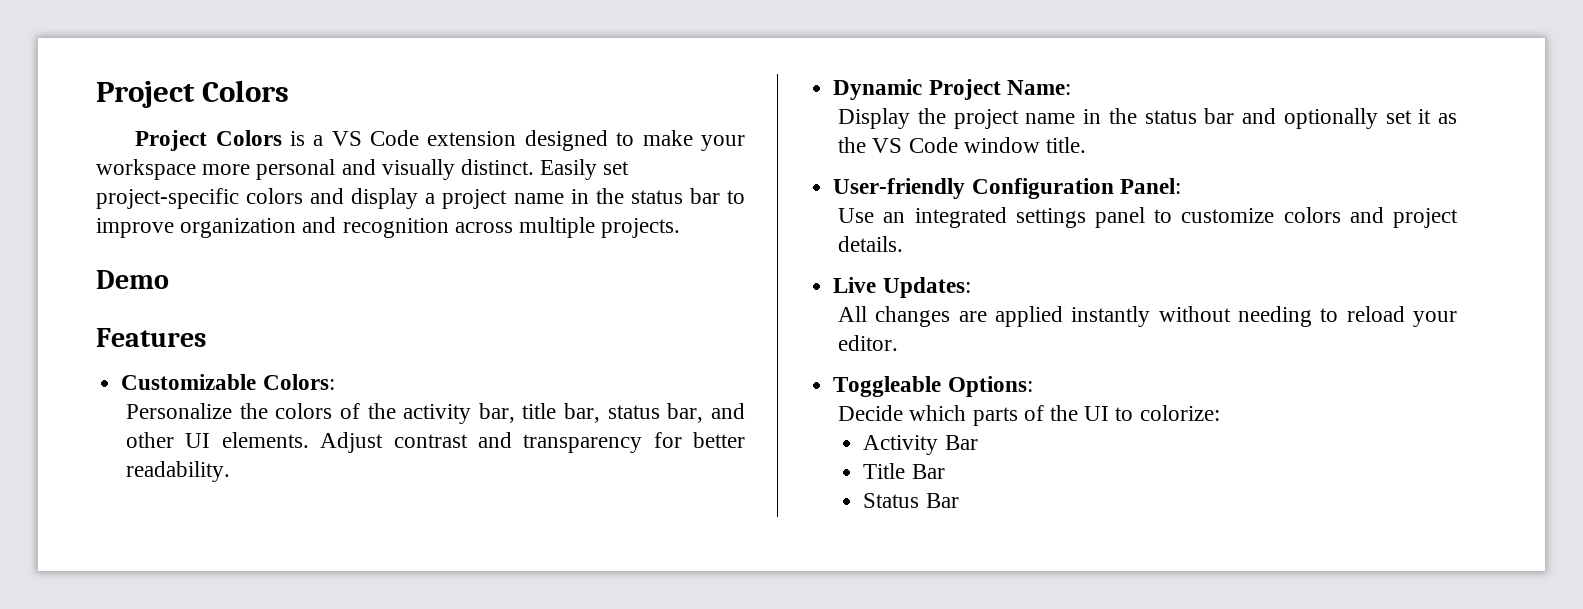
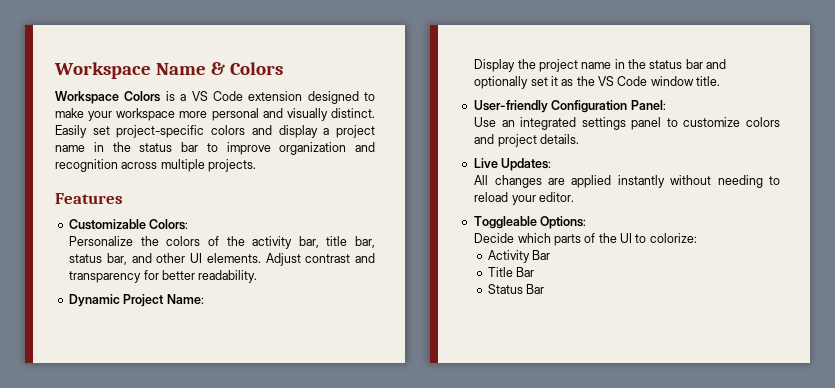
[96,81,195,108] Project -> [54,62,226,79] Workspace Name &
[135,130,208,151] Project -> [55,91,119,104] Workspace
[96,270,169,289] // Demo -> (257, 165) none

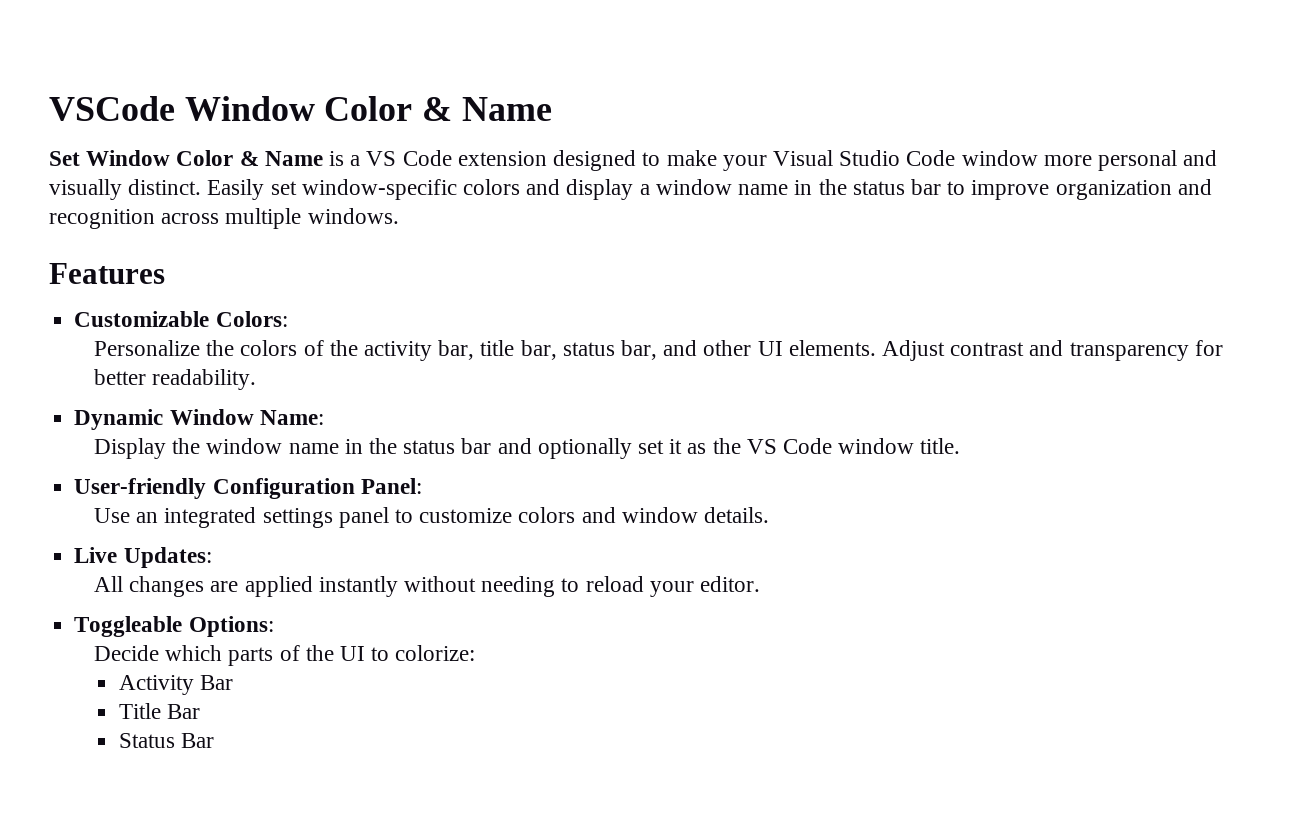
[54,62,284,79] [55,91,161,104] Workspace Name & Colors // Workspace Colors -> [49,96,552,121] [49,150,323,166] VSCode Window Color & Name // Set Window Color & Name
[116,108,176,121] workspace -> [772,150,1038,166] Visual Studio Code window
[116,125,205,138] project-specific -> [301,179,457,200] window-specific
[336,125,376,138] project -> [655,179,732,195] window
[208,159,257,172] projects. -> [307,208,399,224] windows.
[123,294,165,307] Project -> [169,409,254,425] Window
[538,59,578,72] project -> [206,438,283,454] window
[497,134,537,147] project -> [621,507,698,523] window

